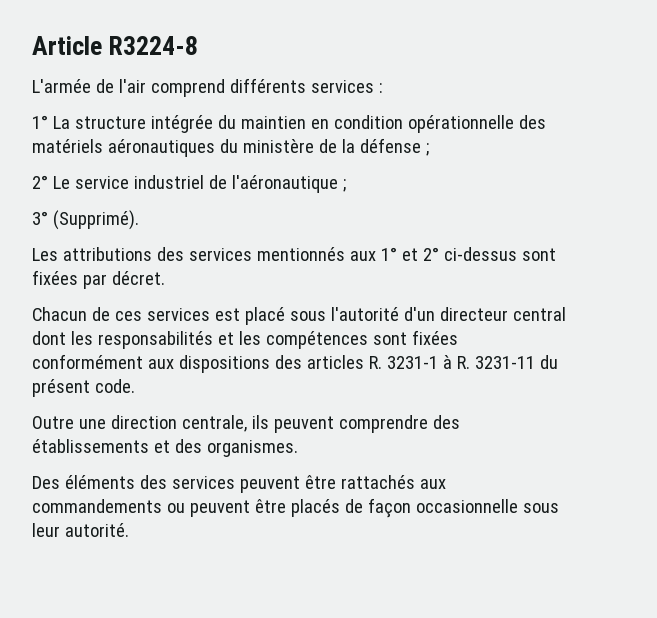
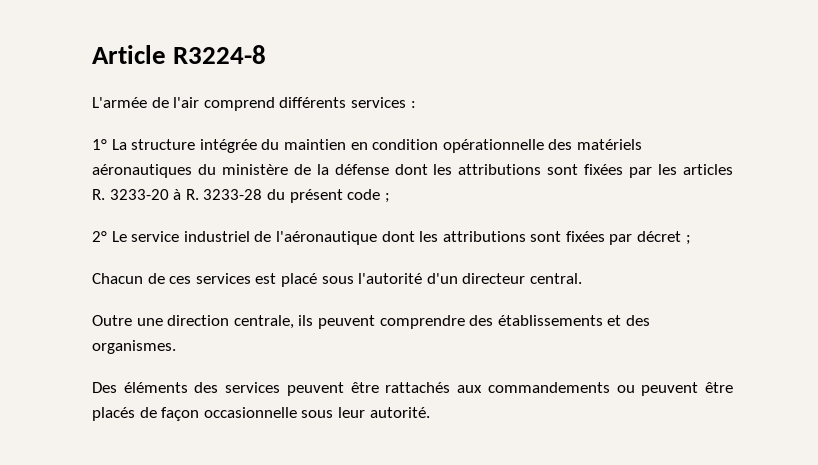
(421, 145) none -> [394,164,733,178] [92,189,381,203] dont les attributions sont fixées par les articles R. 3233-20 à R. 3233-28 du présent code
[342,179,346,192] [32,210,139,230] [32,247,556,261] [32,270,165,289] ; // 3° (Supprimé). // Les attributions des services mentionnés aux 1° et 2° ci-dessus sont fixées par décret. -> [381,231,691,245] dont les attributions sont fixées par décret ;
[512,307,566,321] [32,330,458,349] [32,354,558,373] [32,379,135,397] central dont les responsabilités et les compétences sont fixées conformément aux dispositions des articles R. 3231-1 à R. 3231-11 du présent code. -> [529,273,582,284] central.

